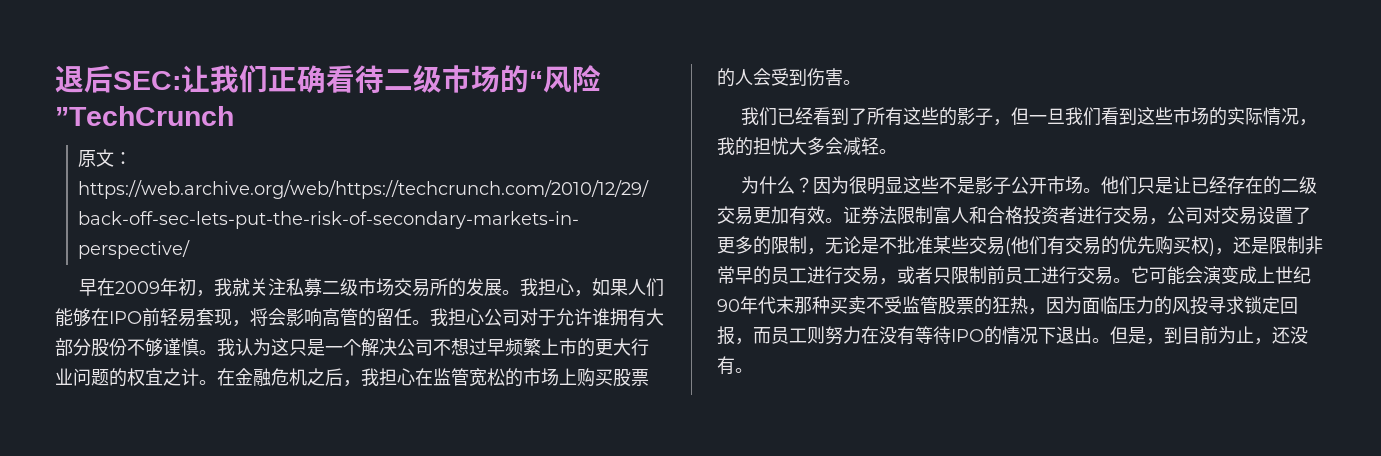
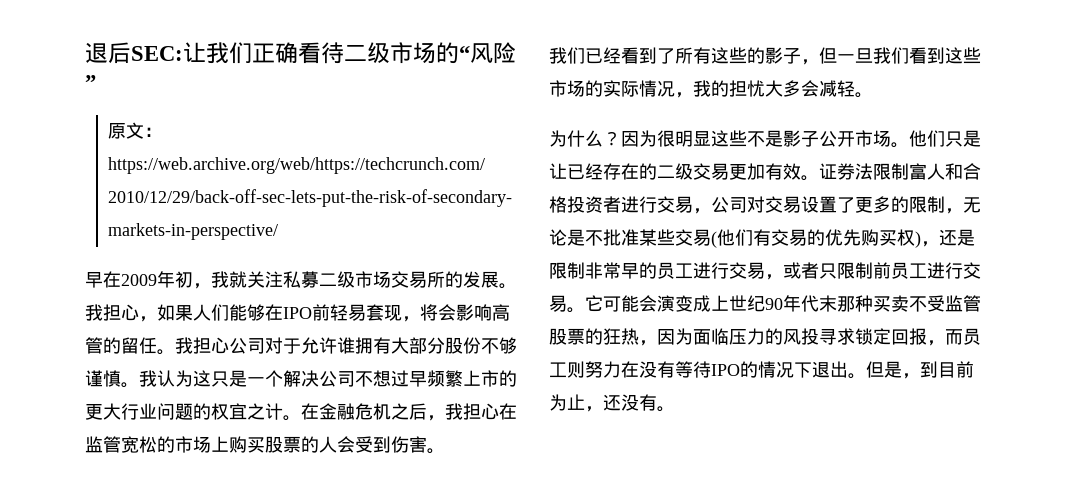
[55,106,234,126] ”TechCrunch -> [85,75,96,90] ”

